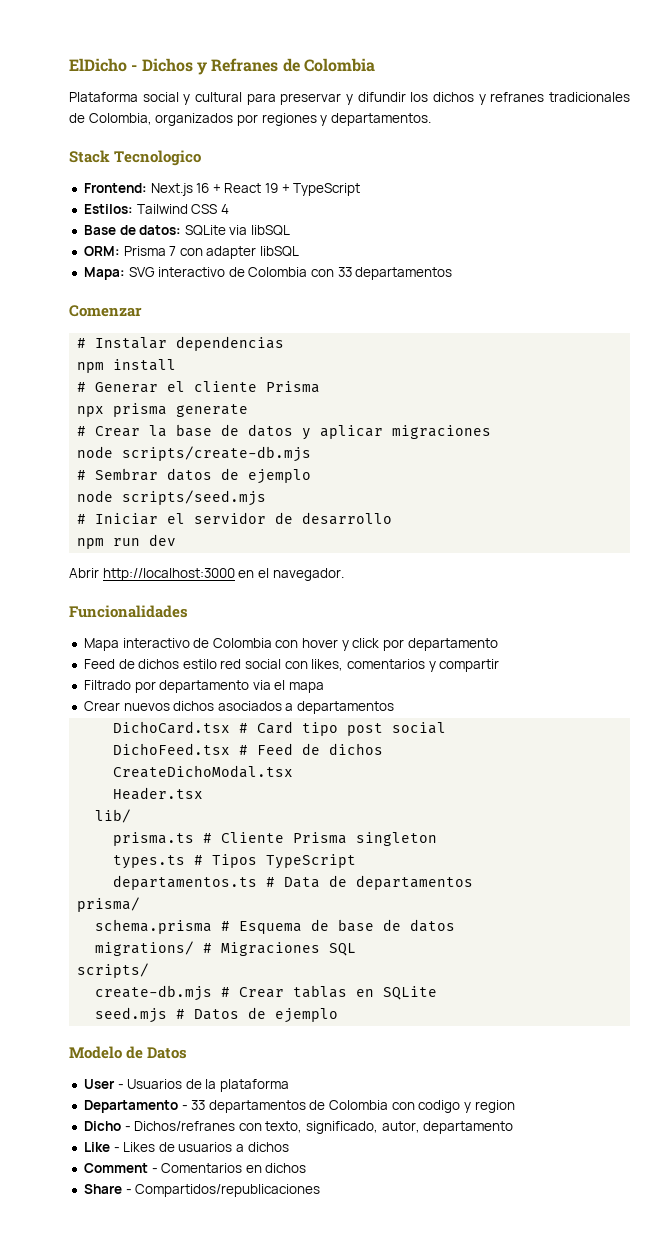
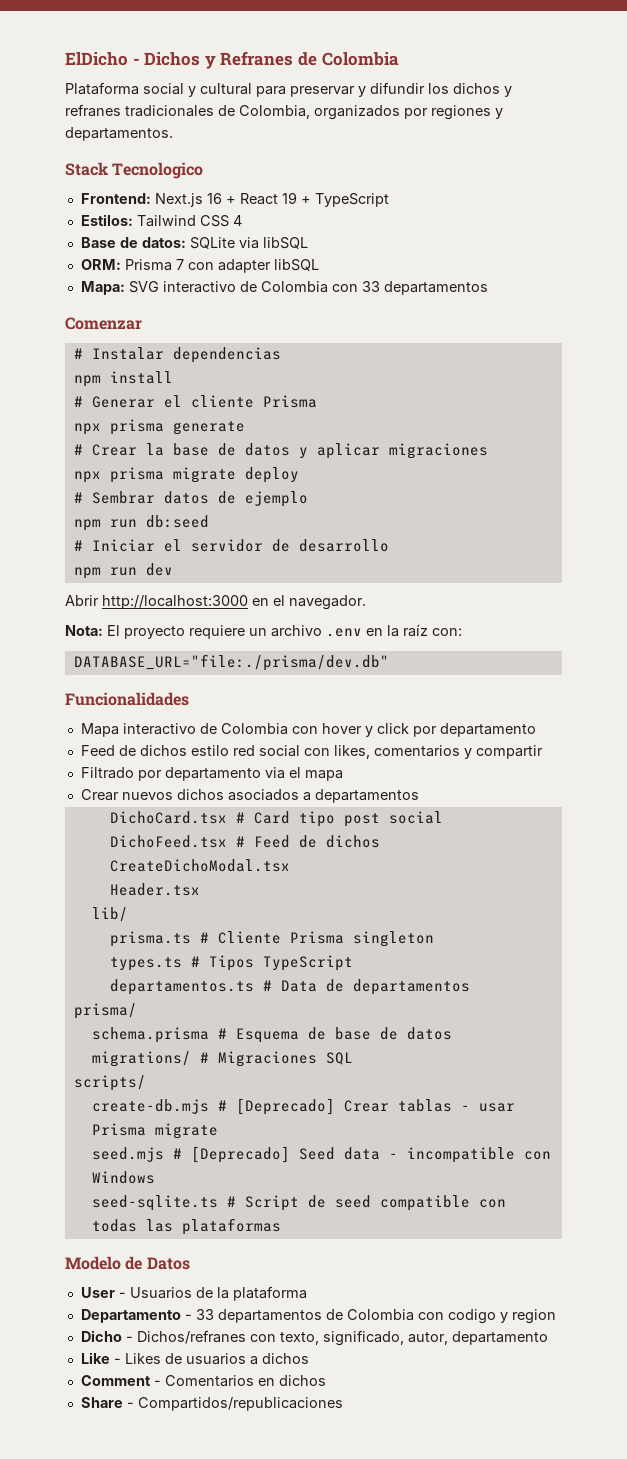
[77,446,312,462] node scripts/create-db.mjs -> [73,467,299,483] npx prisma migrate deploy
[77,490,267,506] node scripts/seed.mjs -> [73,515,209,531] npm run db:seed
(344, 574) none -> [65,624,462,639] [73,654,389,671] // Nota: El proyecto requiere un archivo .env en la raíz con: // DATABASE_URL="file:./prisma/dev.db"
(231, 992) none -> [235,1098,335,1115] [Deprecado]
[356,986,438,1000] [95,1007,339,1023] en SQLite // seed.mjs # Datos de ejemplo -> [460,1103,515,1112] [91,1123,218,1139] [91,1146,551,1163] [91,1171,155,1184] [91,1195,506,1211] [91,1218,281,1235] - usar Prisma migrate // seed.mjs # [Deprecado] Seed data - incompatible con Windows // seed-sqlite.ts # Script de seed compatible con todas las plataformas

